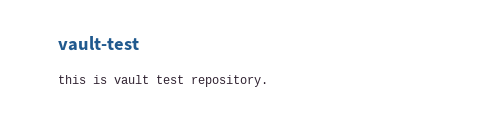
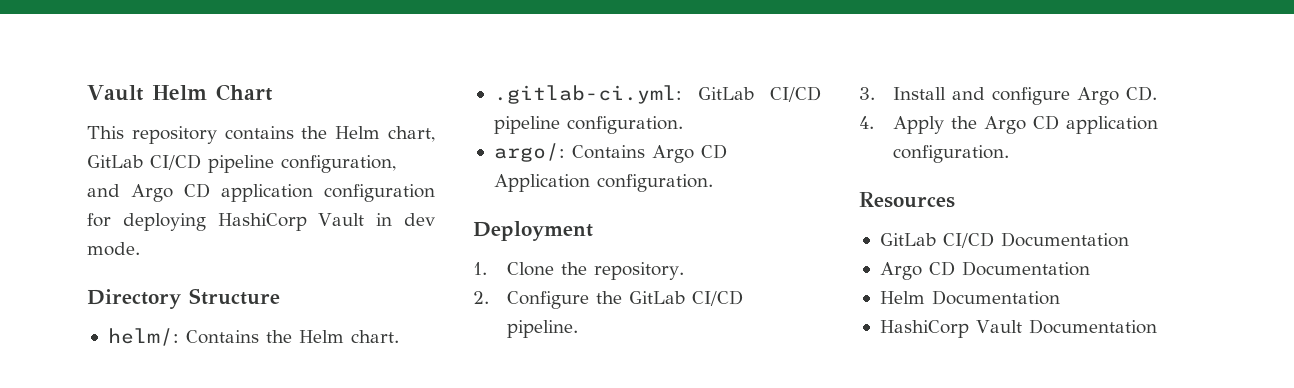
[58,36,139,51] [58,75,268,87] vault-test // this is vault test repository. -> [87,84,273,101] [87,126,436,144] [87,154,396,173] [87,183,435,202] [87,213,435,231] [87,242,140,256] [87,288,280,309] [107,328,399,346] [493,85,821,104] [493,116,683,134] [493,143,727,163] [493,174,713,192] [473,221,593,241] [473,262,685,280] [473,290,744,309] [507,320,579,338] [859,86,1158,105] [859,115,1159,134] [893,145,1010,163] [859,192,955,208] [879,232,1129,248] [879,261,1090,280] [879,290,1060,305] [879,319,1157,338] Vault Helm Chart // This repository contains the Helm chart, GitLab CI/CD pipeline configuration, and Argo CD application configuration for deploying HashiCorp Vault in dev mode. // Directory Structure // helm/: Contains the Helm chart. // .gitlab-ci.yml: GitLab CI/CD pipeline configuration. // argo/: Contains Argo CD Application configuration. // Deployment // 1. Clone the repository. // 2. Configure the GitLab CI/CD pipeline. // 3. Install and configure Argo CD. // 4. Apply the Argo CD application configuration. // Resources // GitLab CI/CD Documentation // Argo CD Documentation // Helm Documentation // HashiCorp Vault Documentation

